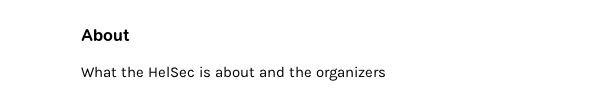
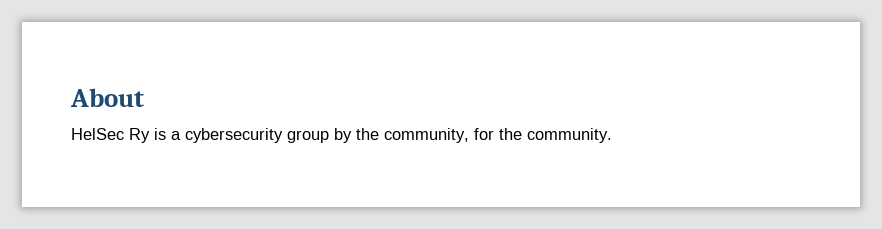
[81,66,387,81] What the HelSec is about and the organizers -> [71,128,612,143] HelSec Ry is a cybersecurity group by the community, for the community.

